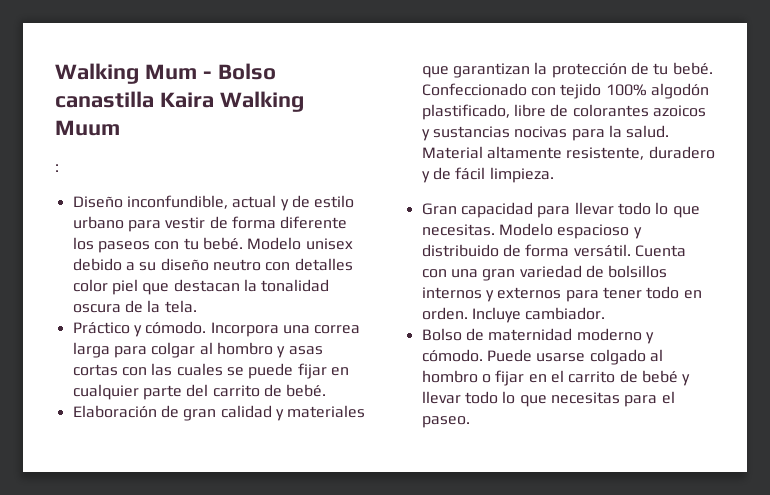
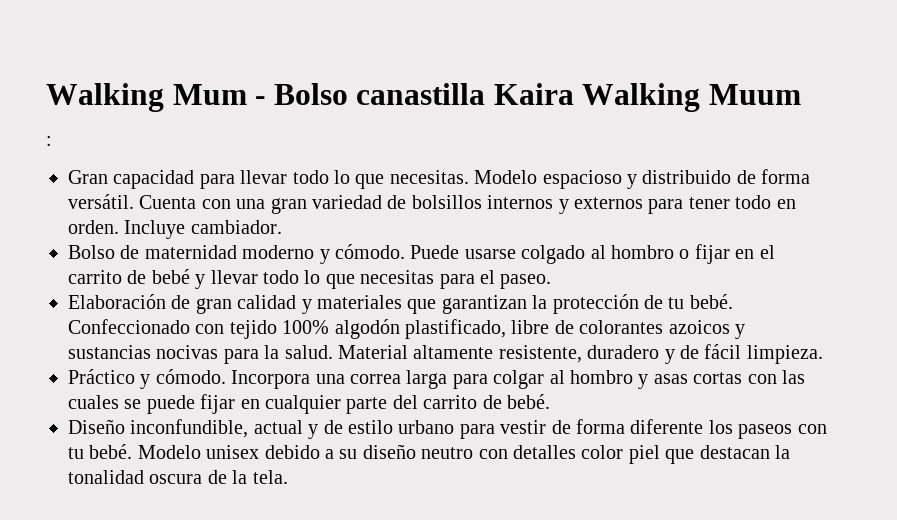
[72,195,355,211] [72,216,348,232] [72,237,353,253] [72,258,353,271] [72,279,330,295] [72,300,197,313] [72,321,361,337] [72,342,323,358] [72,363,349,379] [72,384,327,400] [72,405,366,421] [421,62,713,78] [421,83,709,99] [421,104,706,120] [421,125,670,141] [421,146,715,160] [421,167,554,183] // Diseño inconfundible, actual y de estilo urbano para vestir de forma diferente los paseos con tu bebé. Modelo unisex debido a su diseño neutro con detalles color piel que destacan la tonalidad oscura de la tela. // Práctico y cómodo. Incorpora una correa larga para colgar al hombro y asas cortas con las cuales se puede fijar en cualquier parte del carrito de bebé. // Elaboración de gran calidad y materiales que garantizan la protección de tu bebé. Confeccionado con tejido 100% algodón plastificado, libre de colorantes azoicos y sustancias nocivas para la salud. Material altamente resistente, duradero y de fácil limpieza. -> (52, 141) none
(470, 422) none -> [68,294,733,314] [68,319,745,339] [68,344,823,364] [68,369,805,389] [68,394,550,414] [68,419,827,439] [68,444,790,464] [68,470,288,484] // Elaboración de gran calidad y materiales que garantizan la protección de tu bebé. Confeccionado con tejido 100% algodón plastificado, libre de colorantes azoicos y sustancias nocivas para la salud. Material altamente resistente, duradero y de fácil limpieza. // Práctico y cómodo. Incorpora una correa larga para colgar al hombro y asas cortas con las cuales se puede fijar en cualquier parte del carrito de bebé. // Diseño inconfundible, actual y de estilo urbano para vestir de forma diferente los paseos con tu bebé. Modelo unisex debido a su diseño neutro con detalles color piel que destacan la tonalidad oscura de la tela.

